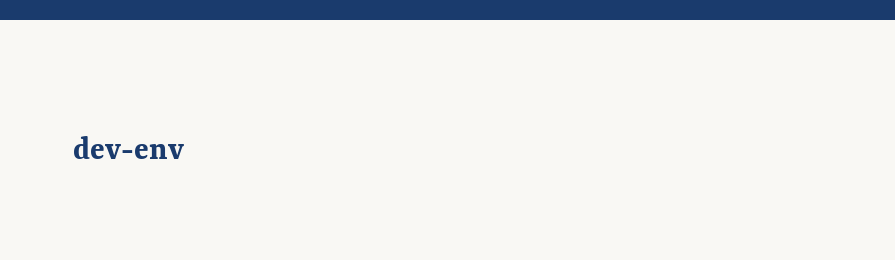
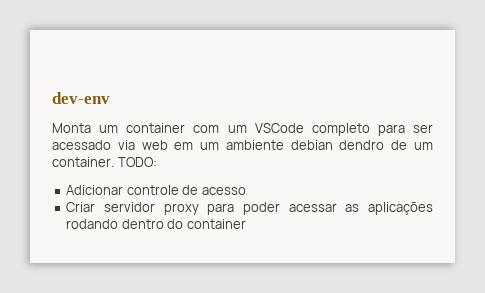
(184, 147) none -> [52,123,433,136] [52,140,433,150] [52,157,157,167] [66,185,246,195] [66,202,433,215] [66,219,246,229] // Monta um container com um VSCode completo para ser acessado via web em um ambiente debian dendro de um container. TODO: // Adicionar controle de acesso // Criar servidor proxy para poder acessar as aplicações rodando dentro do container

